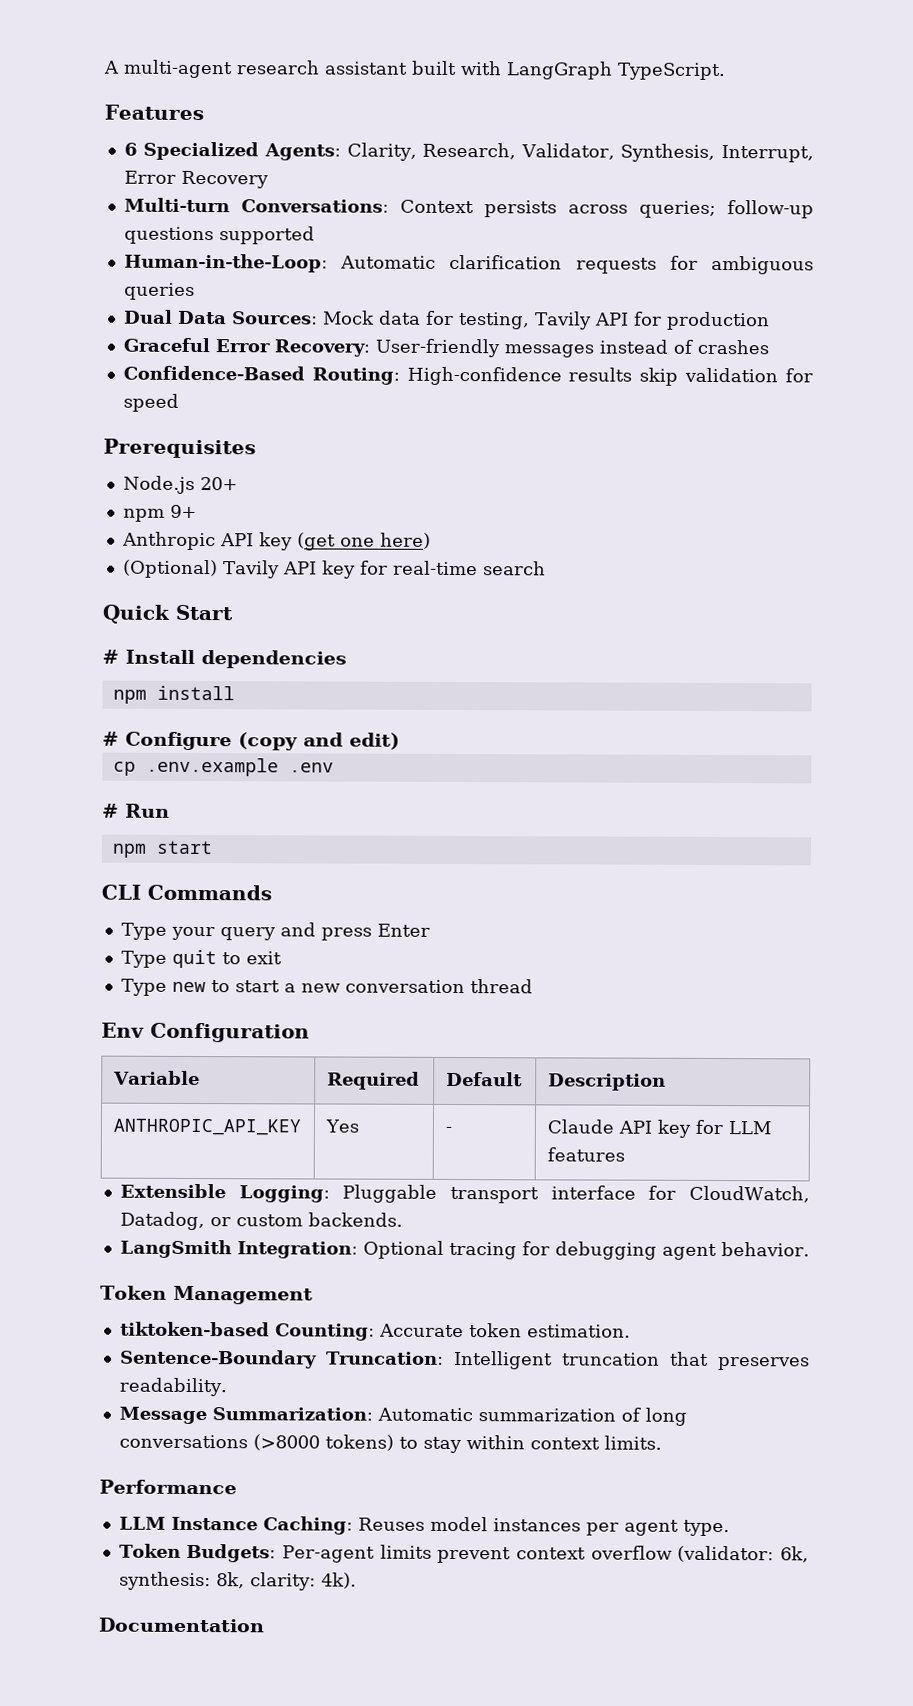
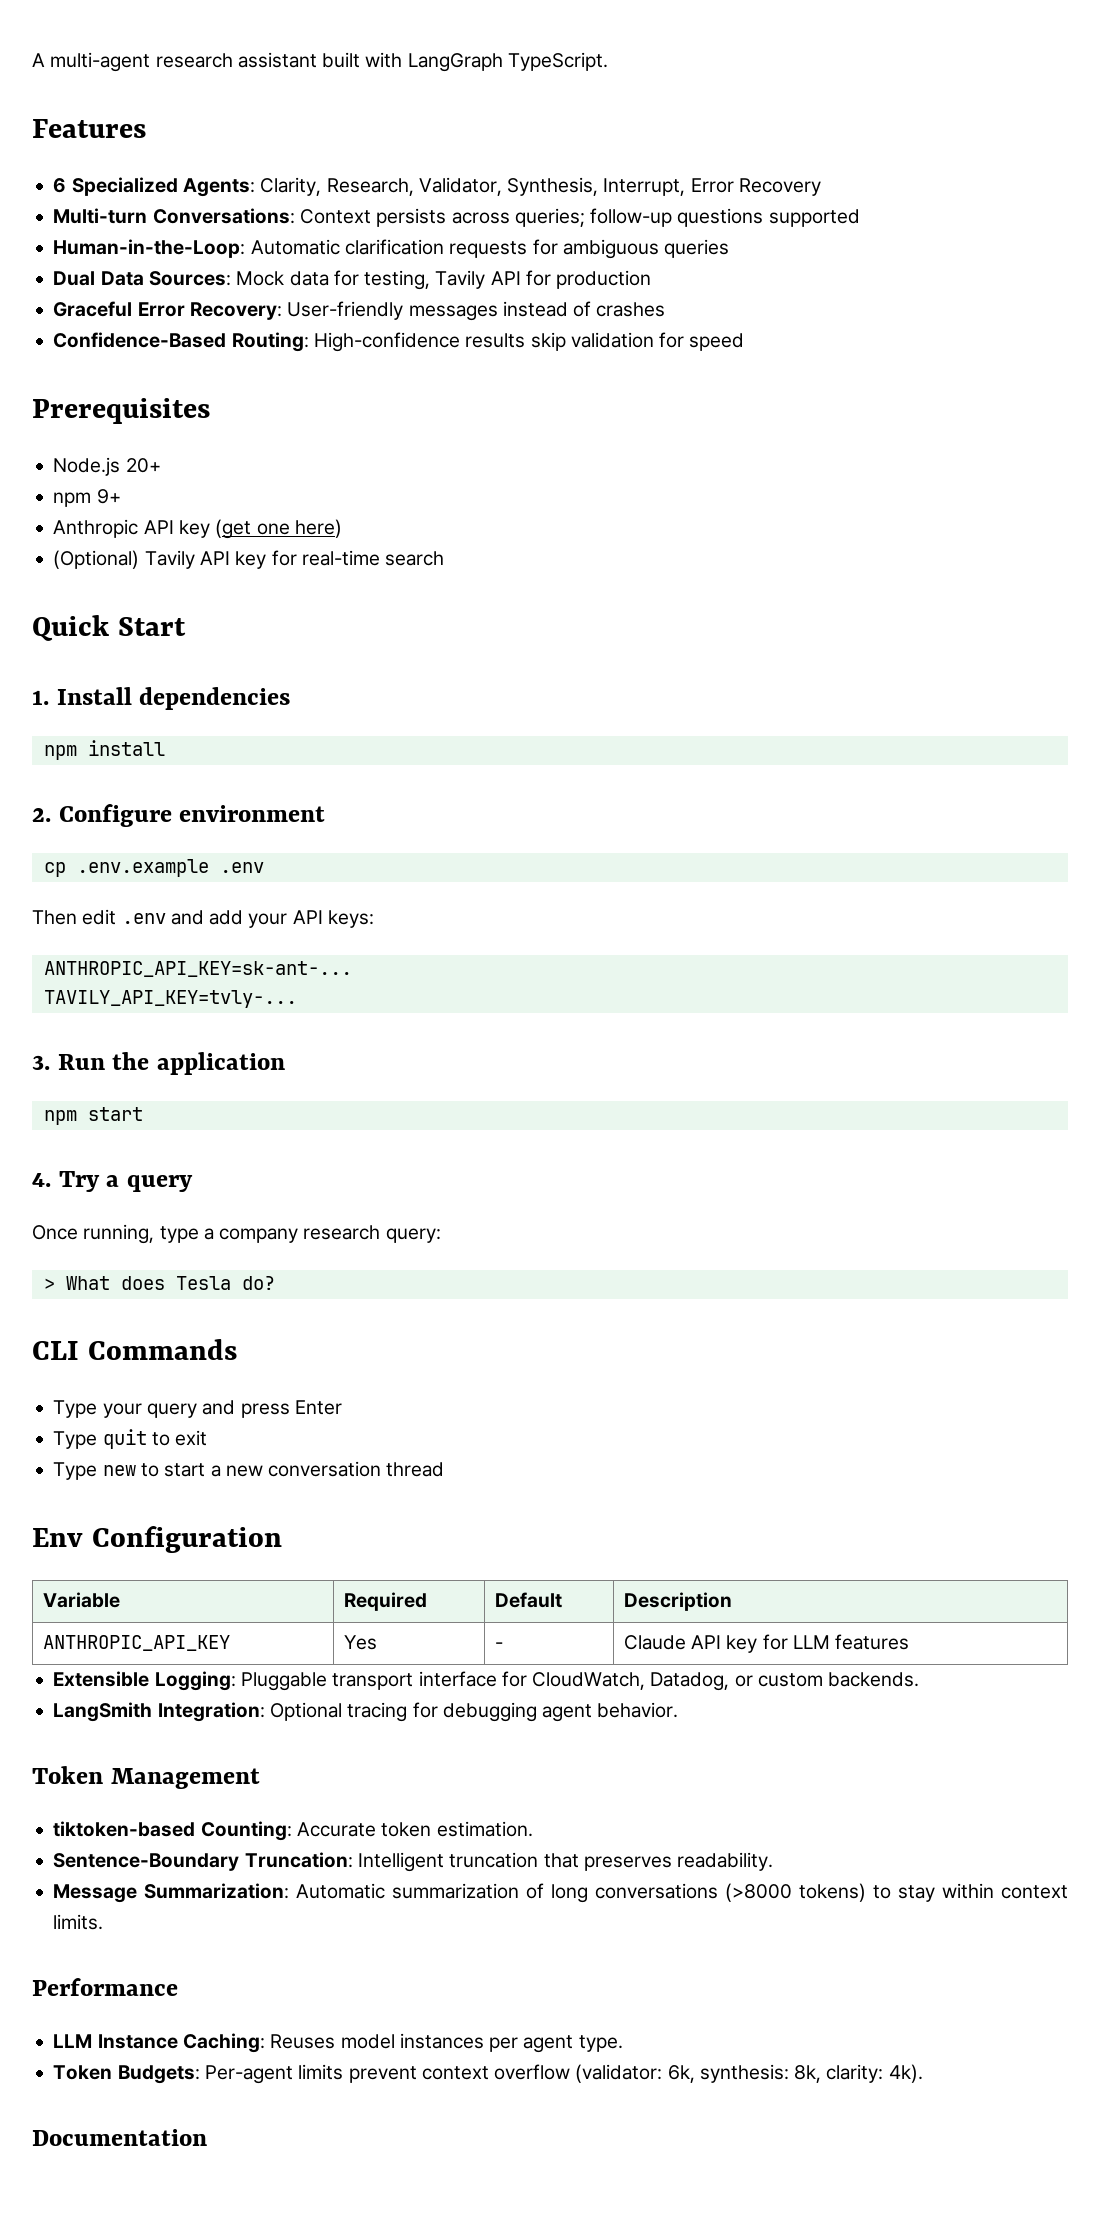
[102,649,119,664] # -> [32,690,49,705] 1.
[102,731,400,751] [112,757,334,777] [102,803,119,818] # Configure (copy and edit) // cp .env.example .env // # -> [32,804,326,827] [43,859,264,877] [32,909,374,928] [43,961,352,977] [43,990,297,1008] [32,1055,50,1070] 2. Configure environment // cp .env.example .env // Then edit .env and add your API keys: // ANTHROPIC_API_KEY=sk-ant-... // TAVILY_API_KEY=tvly-... // 3.
(170, 810) none -> [112,1052,285,1075] the application
(213, 847) none -> [32,1171,193,1192] [32,1224,441,1244] [43,1276,275,1290] // 4. Try a query // Once running, type a company research query: // > What does Tesla do?

